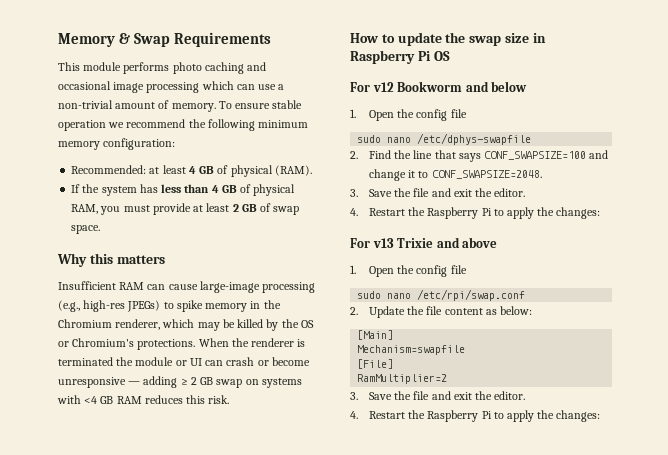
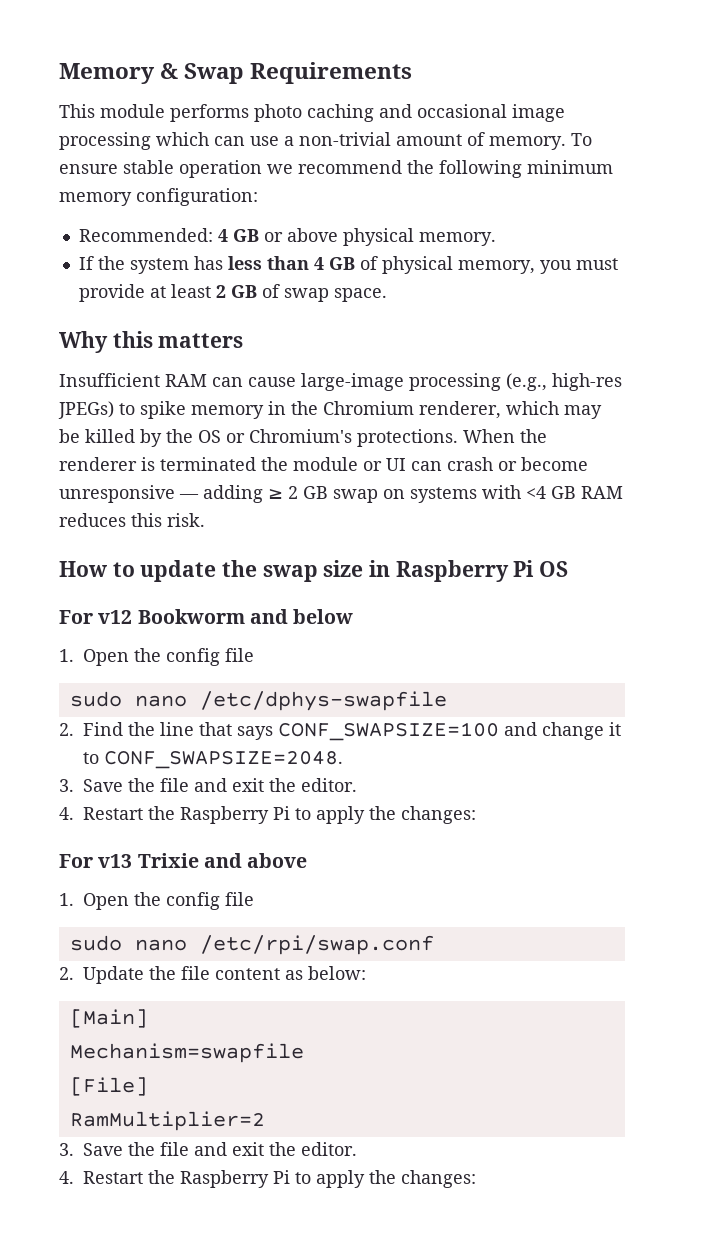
[149,165,312,177] at least 4 GB of physical (RAM). -> [217,228,496,246] 4 GB or above physical memory.
[71,204,99,214] RAM, -> [457,260,535,274] memory,

